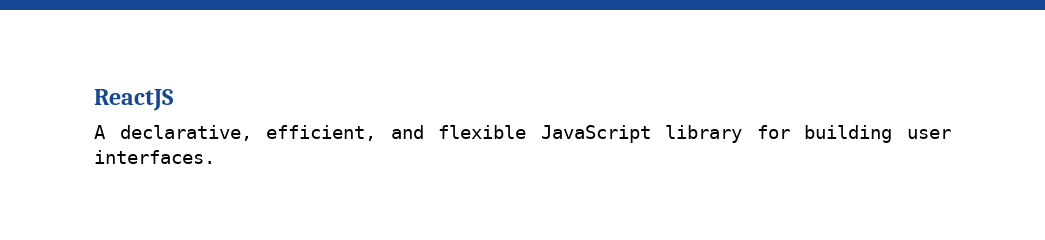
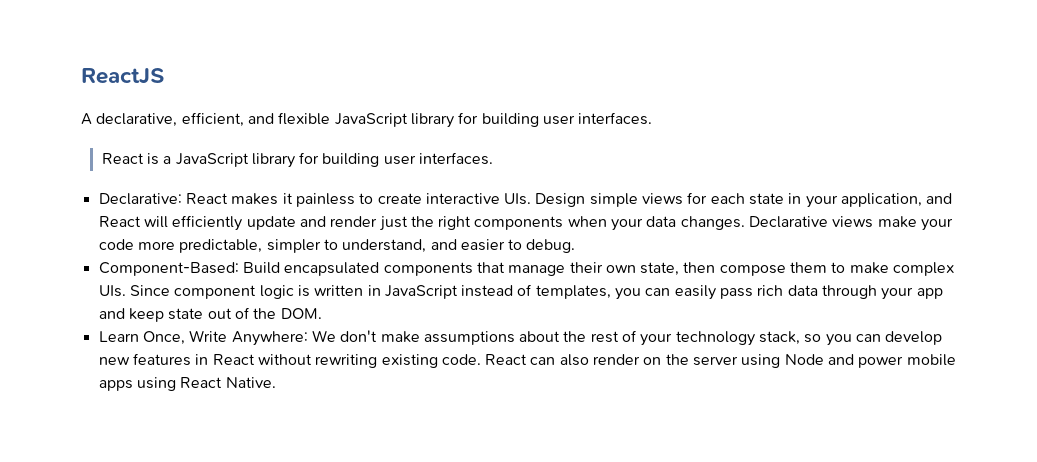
(215, 157) none -> [101,152,494,168] [98,192,953,208] [98,215,954,231] [98,239,576,253] [98,262,955,276] [98,284,943,300] [98,307,322,322] [98,330,943,346] [98,353,956,368] [98,377,276,391] // React is a JavaScript library for building user interfaces. // Declarative: React makes it painless to create interactive UIs. Design simple views for each state in your application, and React will efficiently update and render just the right components when your data changes. Declarative views make your code more predictable, simpler to understand, and easier to debug. // Component-Based: Build encapsulated components that manage their own state, then compose them to make complex UIs. Since component logic is written in JavaScript instead of templates, you can easily pass rich data through your app and keep state out of the DOM. // Learn Once, Write Anywhere: We don't make assumptions about the rest of your technology stack, so you can develop new features in React without rewriting existing code. React can also render on the server using Node and power mobile apps using React Native.

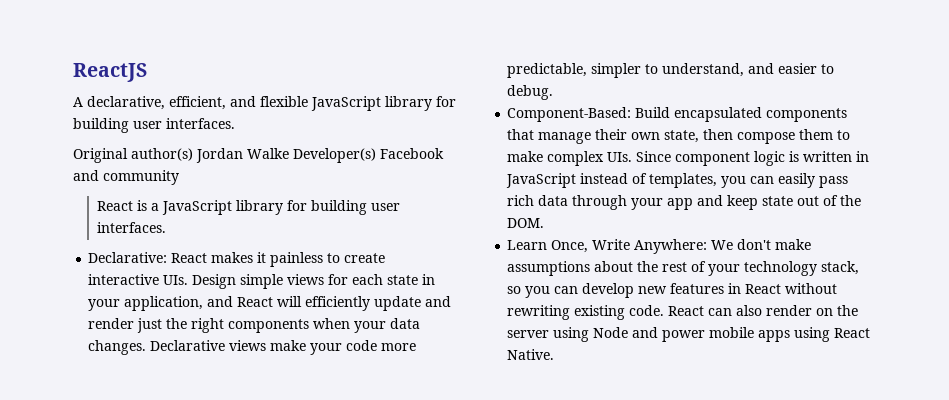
(653, 118) none -> [73,148,444,163] [73,170,179,185] // Original author(s) Jordan Walke Developer(s) Facebook and community

